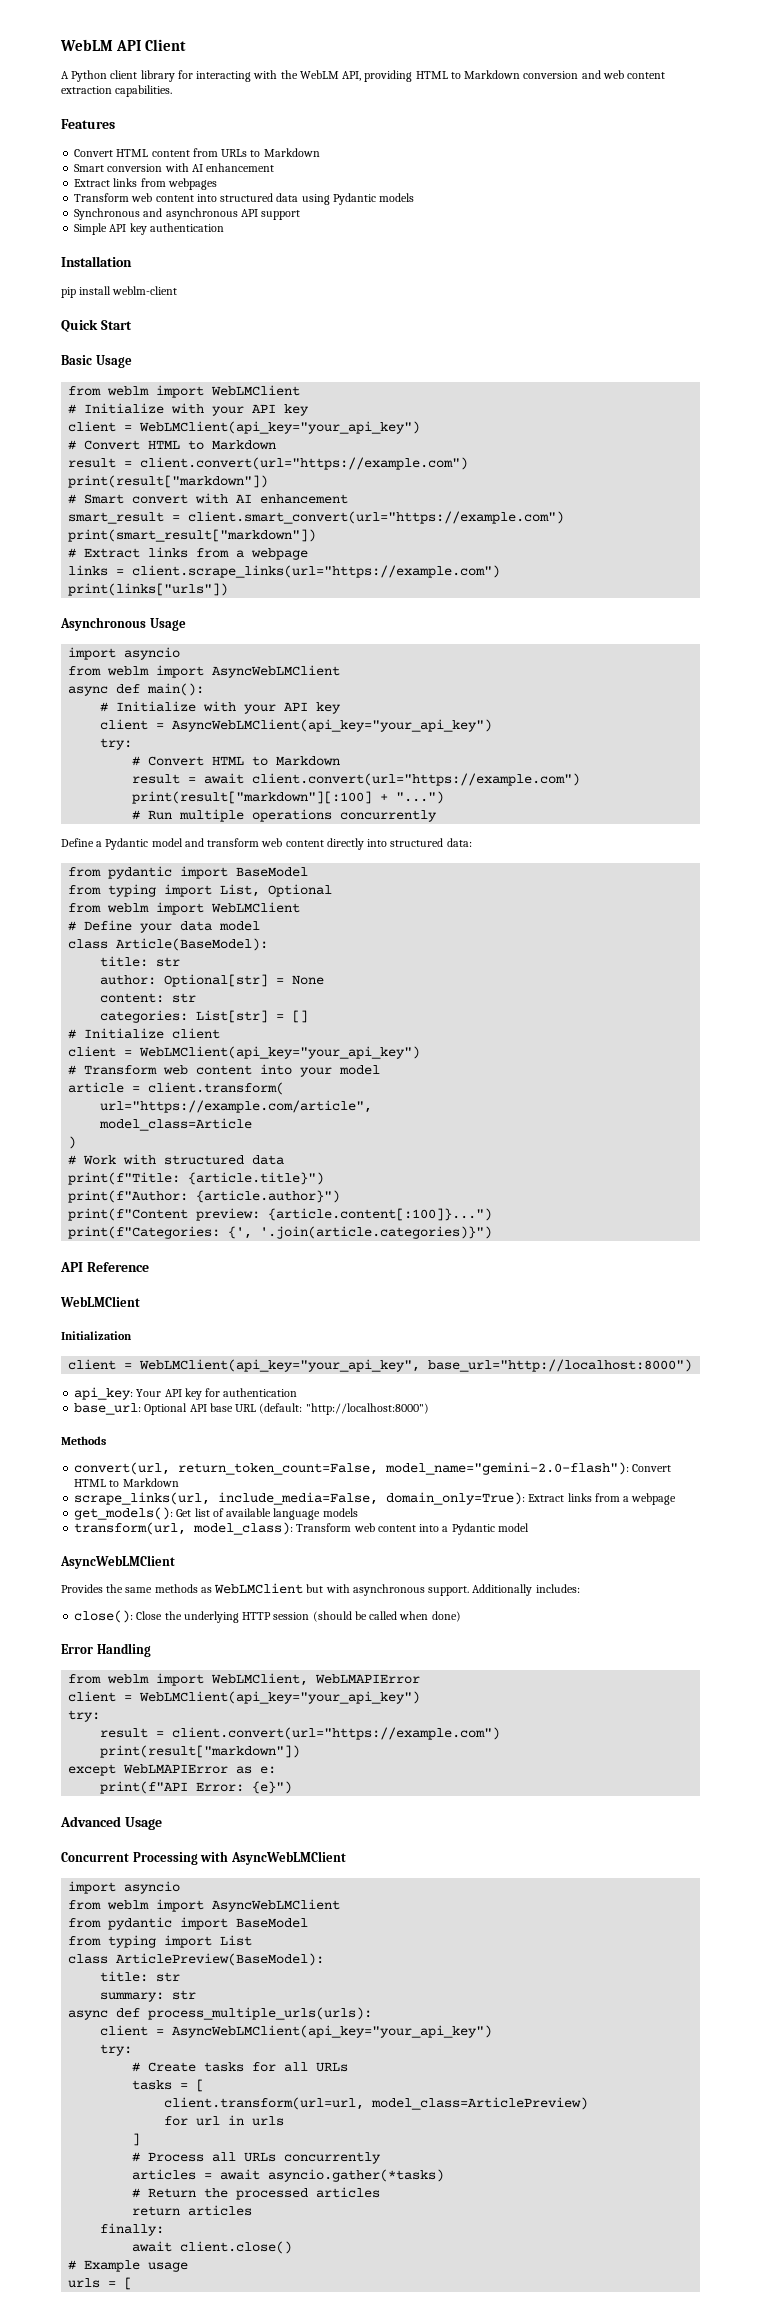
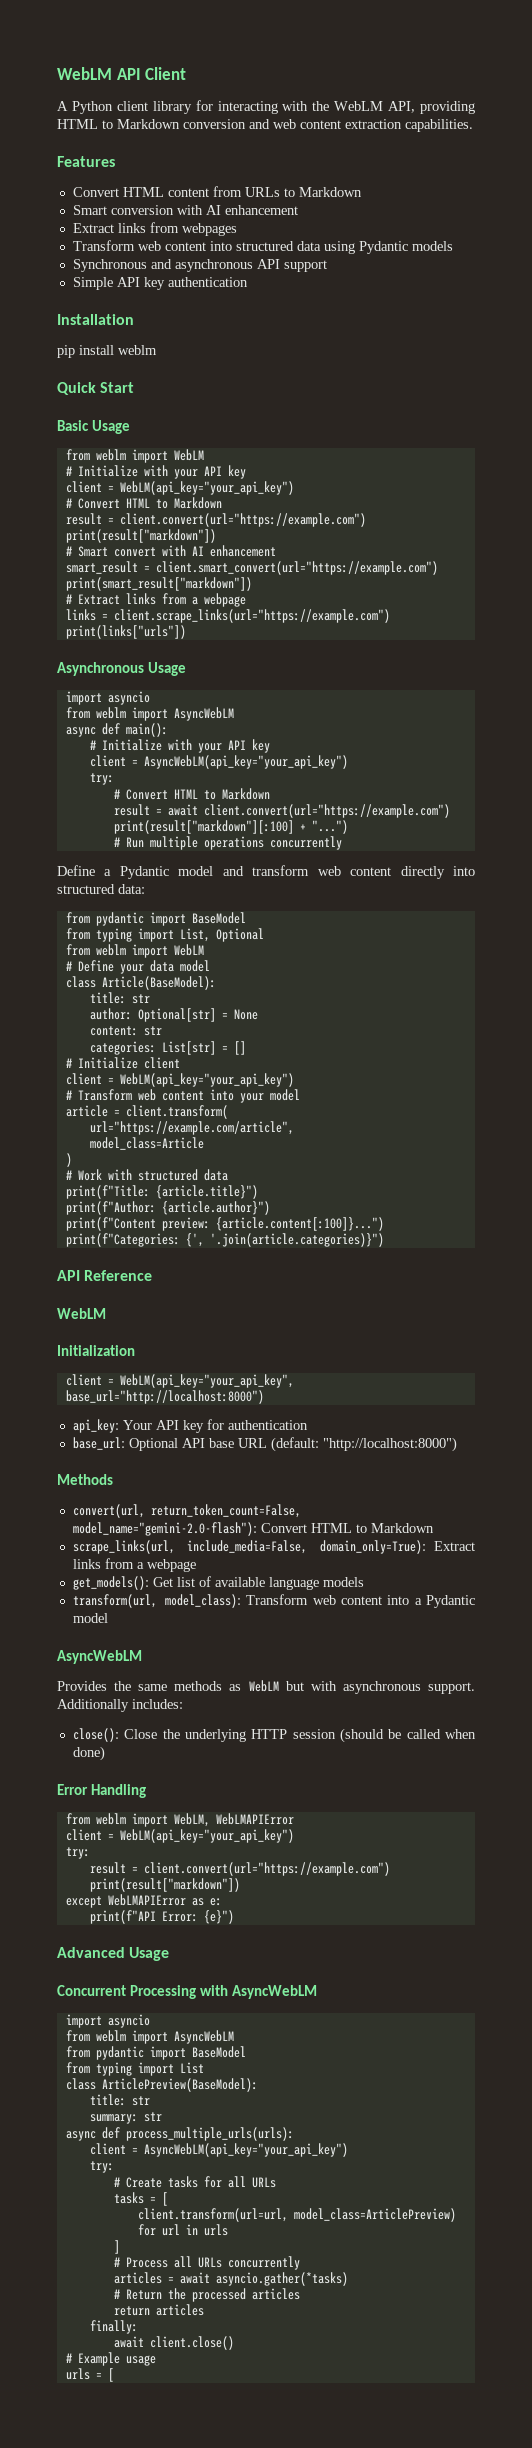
[112,286,178,295] weblm-client -> [118,345,157,355] weblm
[211,385,301,396] [68,403,310,416] [68,421,421,434] WebLMClient // # Initialize with your API key // client = WebLMClient(api_key="your_api_key") -> [173,449,204,461] [65,465,246,479] [65,481,294,495] WebLM // # Initialize with your API key // client = WebLM(api_key="your_api_key")
[212,665,341,678] AsyncWebLMClient -> [173,707,234,721] AsyncWebLM
[172,719,493,732] AsyncWebLMClient(api_key="your_api_key") -> [143,755,348,769] AsyncWebLM(api_key="your_api_key")
[211,902,301,913] WebLMClient -> [173,944,204,956] WebLM
[139,1046,421,1059] WebLMClient(api_key="your_api_key") -> [119,1073,294,1087] WebLM(api_key="your_api_key")
[60,1296,140,1307] WebLMClient -> [57,1308,106,1319] WebLM
[139,1359,421,1372] WebLMClient(api_key="your_api_key", -> [119,1374,294,1388] WebLM(api_key="your_api_key",
[60,1555,175,1569] AsyncWebLMClient -> [57,1650,142,1664] AsyncWebLM
[214,1583,304,1594] WebLMClient -> [248,1680,279,1692] WebLM
[211,1673,309,1686] WebLMClient, -> [173,1813,210,1827] WebLM,
[139,1691,421,1704] WebLMClient(api_key="your_api_key") -> [119,1829,294,1843] WebLM(api_key="your_api_key")
[230,1851,346,1865] [68,1881,181,1894] [68,1899,341,1912] AsyncWebLMClient // import asyncio // from weblm import AsyncWebLMClient -> [232,1985,318,1999] [65,2014,150,2028] [65,2030,234,2044] AsyncWebLM // import asyncio // from weblm import AsyncWebLM
[172,2025,493,2038] AsyncWebLMClient(api_key="your_api_key") -> [143,2143,348,2157] AsyncWebLM(api_key="your_api_key")

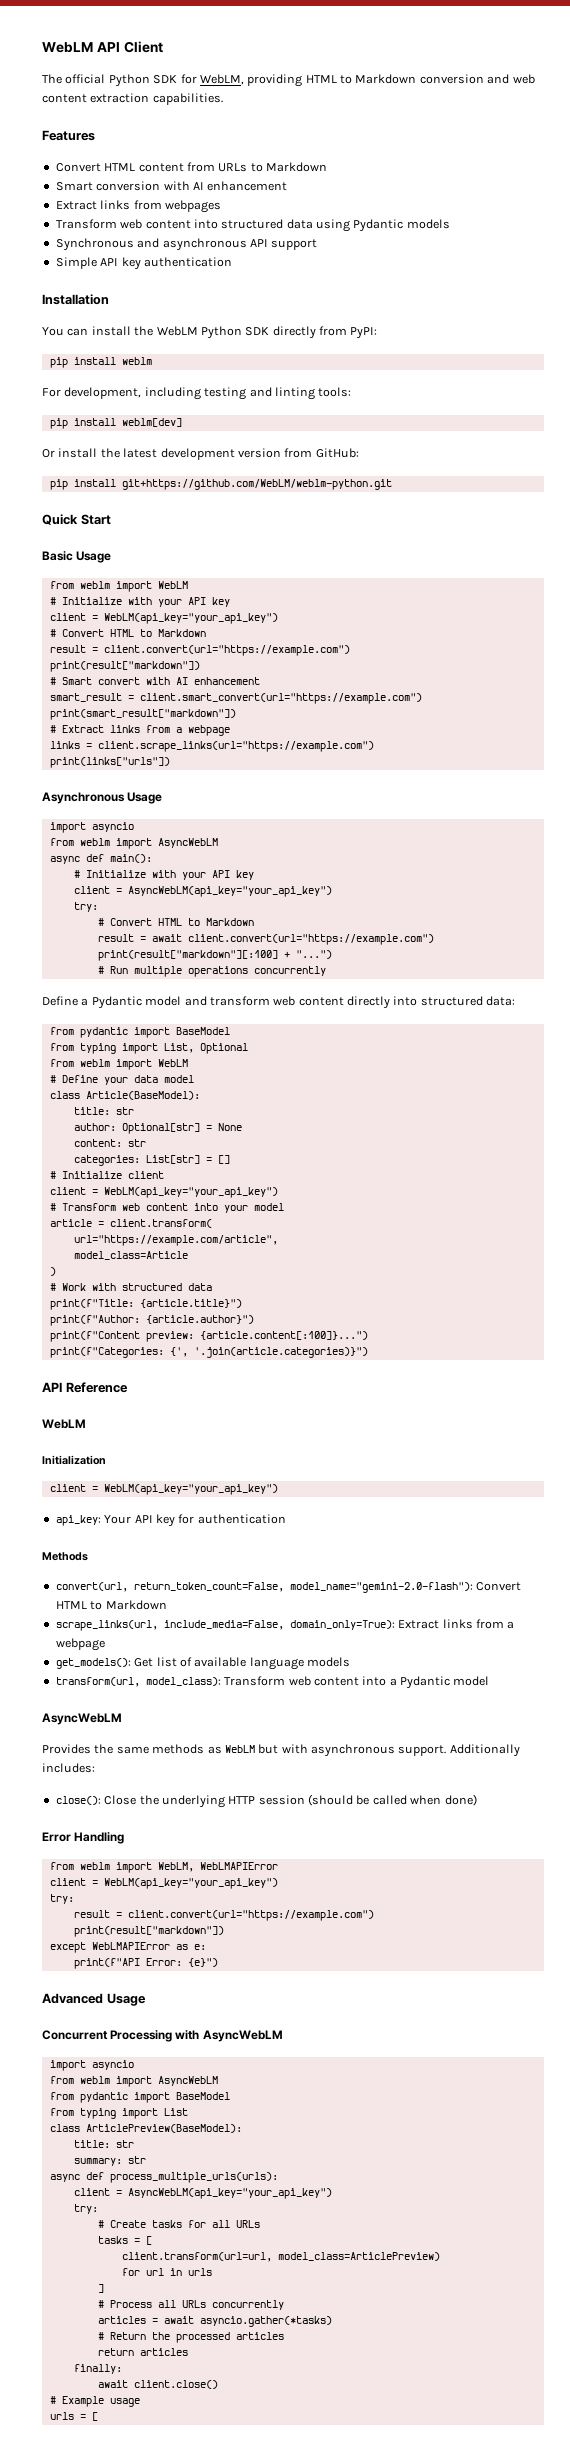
[57,100,416,114] A Python client library for interacting with the WebLM API, -> [42,74,244,87] The official Python SDK for WebLM,
[57,345,157,358] pip install weblm -> [42,326,378,339] [49,357,152,368] [42,387,352,400] [49,418,182,429] [42,448,359,460] [49,479,392,490] You can install the WebLM Python SDK directly from PyPI: // pip install weblm // For development, including testing and linting tools: // pip install weblm[dev] // Or install the latest development version from GitHub: // pip install git+https://github.com/WebLM/weblm-python.git
[119,1374,294,1388] [65,1390,264,1404] WebLM(api_key="your_api_key", base_url="http://localhost:8000") -> [103,1484,278,1495] WebLM(api_key="your_api_key")
[72,1437,457,1452] // base_url: Optional API base URL (default: "http://localhost:8000") -> (286, 1519) none

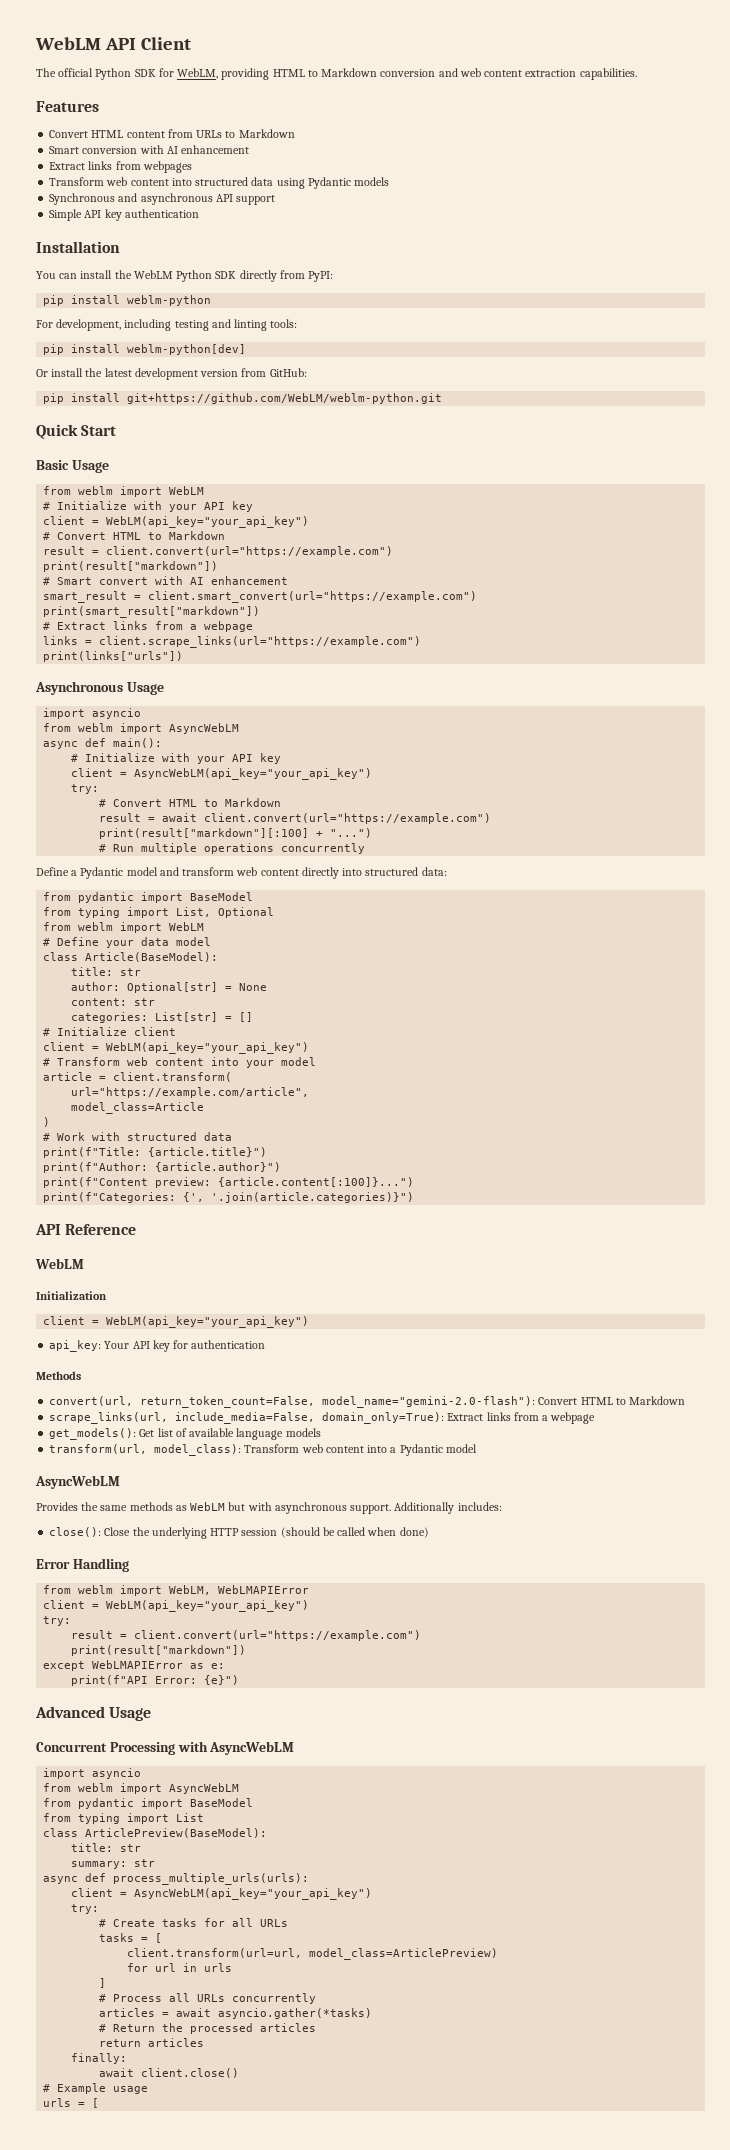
[121,357,152,365] weblm -> [127,295,212,306] weblm-python
[121,418,182,427] weblm[dev] -> [127,344,247,355] weblm-python[dev]

